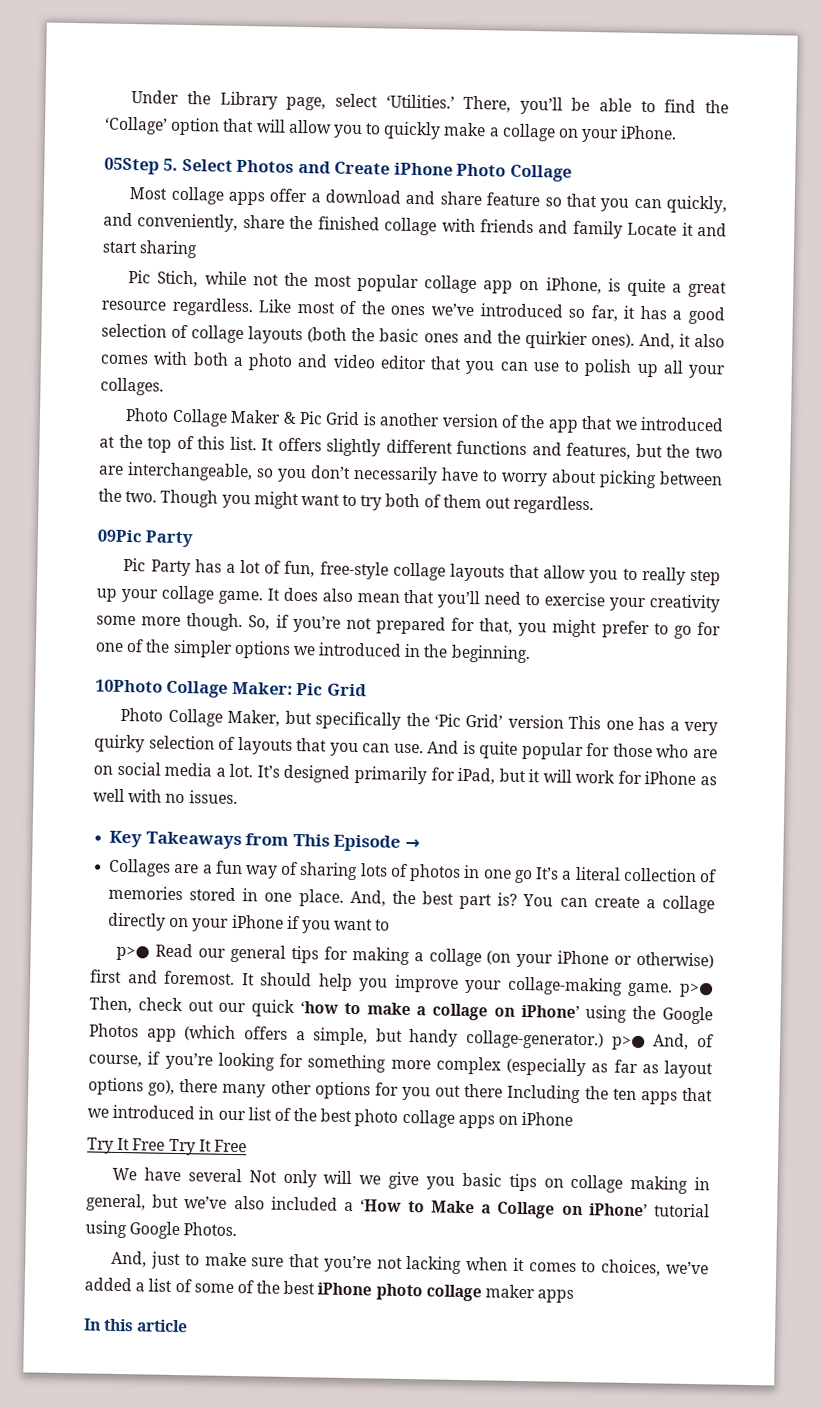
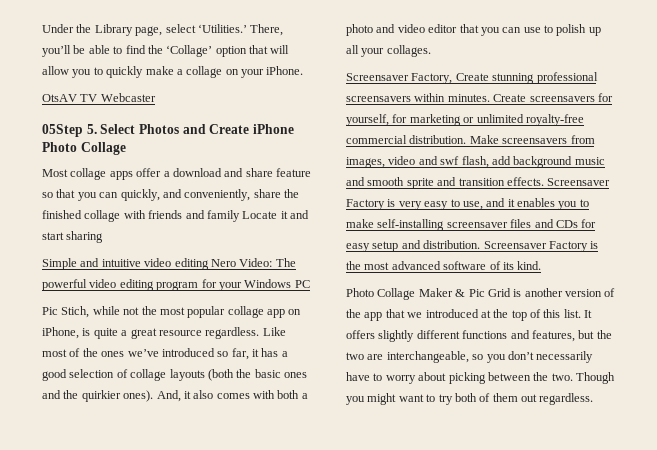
(678, 132) none -> [42,93,156,102] // OtsAV TV Webcaster
(199, 249) none -> [42,258,296,270] [42,279,310,291] // Simple and intuitive video editing Nero Video: The powerful video editing program for your Windows PC
(164, 386) none -> [346,72,598,84] [346,93,613,102] [346,114,584,126] [346,135,595,144] [346,156,605,168] [346,177,611,189] [346,198,589,210] [346,219,597,231] [346,240,599,252] [346,261,542,270] // Screensaver Factory, Create stunning professional screensavers within minutes. Create screensavers for yourself, for marketing or unlimited royalty-free commercial distribution. Make screensavers from images, video and swf flash, add background music and smooth sprite and transition effects. Screensaver Factory is very easy to use, and it enables you to make self-installing screensaver files and CDs for easy setup and distribution. Screensaver Factory is the most advanced software of its kind.
[97,529,194,548] [123,557,721,586] [96,585,720,613] [96,613,721,639] [95,639,531,664] [95,679,367,698] [120,707,718,736] [94,734,718,761] [93,761,717,786] [93,788,238,804] [109,830,420,852] [108,858,718,884] [108,885,716,914] [108,912,391,934] [116,943,714,969] [90,969,714,998] [89,996,713,1025] [89,1023,714,1051] [88,1051,713,1079] [88,1077,713,1105] [87,1104,574,1129] [87,1137,247,1156] [112,1167,710,1194] [86,1193,710,1219] [85,1220,238,1240] [111,1250,709,1277] [84,1277,575,1303] [84,1318,189,1333] // 09Pic Party // Pic Party has a lot of fun, free-style collage layouts that allow you to really step up your collage game. It does also mean that you’ll need to exercise your creativity some more though. So, if you’re not prepared for that, you might prefer to go for one of the simpler options we introduced in the beginning. // 10Photo Collage Maker: Pic Grid // Photo Collage Maker, but specifically the ‘Pic Grid’ version This one has a very quirky selection of layouts that you can use. And is quite popular for those who are on social media a lot. It’s designed primarily for iPad, but it will work for iPhone as well with no issues. // Key Takeaways from This Episode → // Collages are a fun way of sharing lots of photos in one go It’s a literal collection of memories stored in one place. And, the best part is? You can create a collage directly on your iPhone if you want to // p>● Read our general tips for making a collage (on your iPhone or otherwise) first and foremost. It should help you improve your collage-making game. p>● Then, check out our quick ‘how to make a collage on iPhone’ using the Google Photos app (which offers a simple, but handy collage-generator.) p>● And, of course, if you’re looking for something more complex (especially as far as layout options go), there many other options for you out there Including the ten apps that we introduced in our list of the best photo collage apps on iPhone // Try It Free Try It Free // We have several Not only will we give you basic tips on collage making in general, but we’ve also included a ‘How to Make a Collage on iPhone’ tutorial using Google Photos. // And, just to make sure that you’re not lacking when it comes to choices, we’ve added a list of some of the best iPhone photo collage maker apps // In this article -> (594, 399) none

